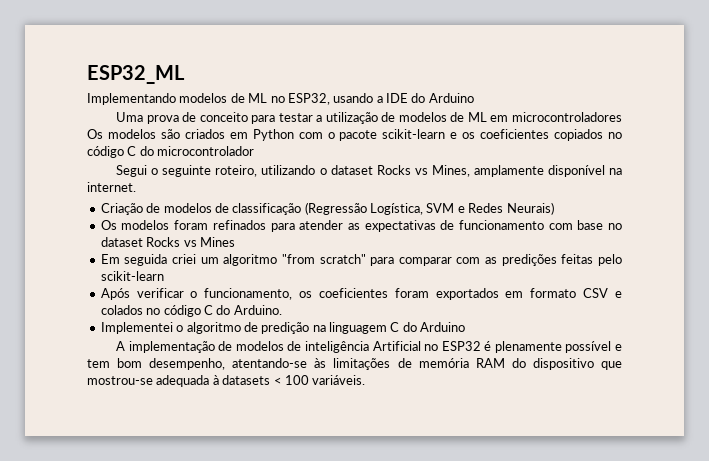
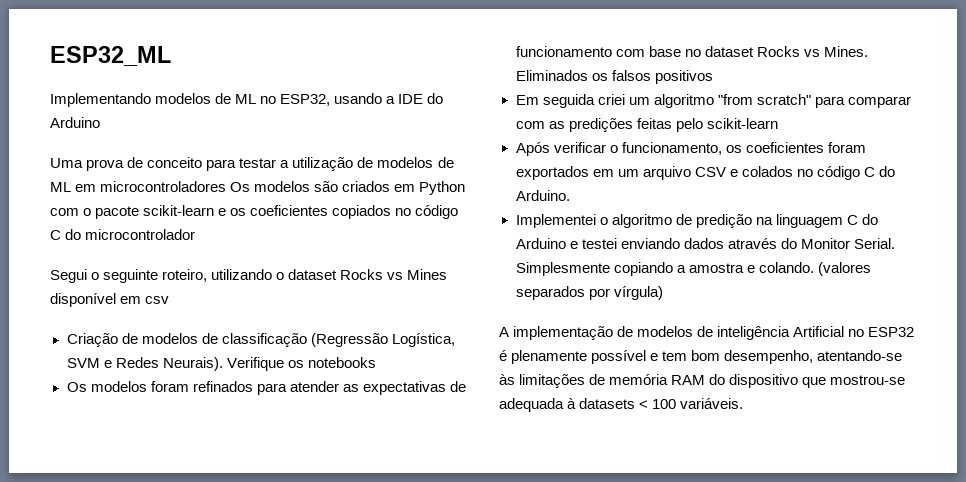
[431,165,622,177] [87,182,136,192] Mines, amplamente disponível na internet. -> [407,269,448,280] [50,293,170,307] Mines disponível em csv
[506,202,554,215] Neurais) -> [162,357,376,371] Neurais). Verifique os notebooks
[199,237,235,247] Mines -> [823,46,868,57] [515,70,713,84] Mines. Eliminados os falsos positivos
[530,288,577,298] formato -> [617,166,691,180] um arquivo
(466, 327) none -> [569,238,895,249] [515,262,871,276] [515,286,663,300] e testei enviando dados através do Monitor Serial. Simplesmente copiando a amostra e colando. (valores separados por vírgula)

